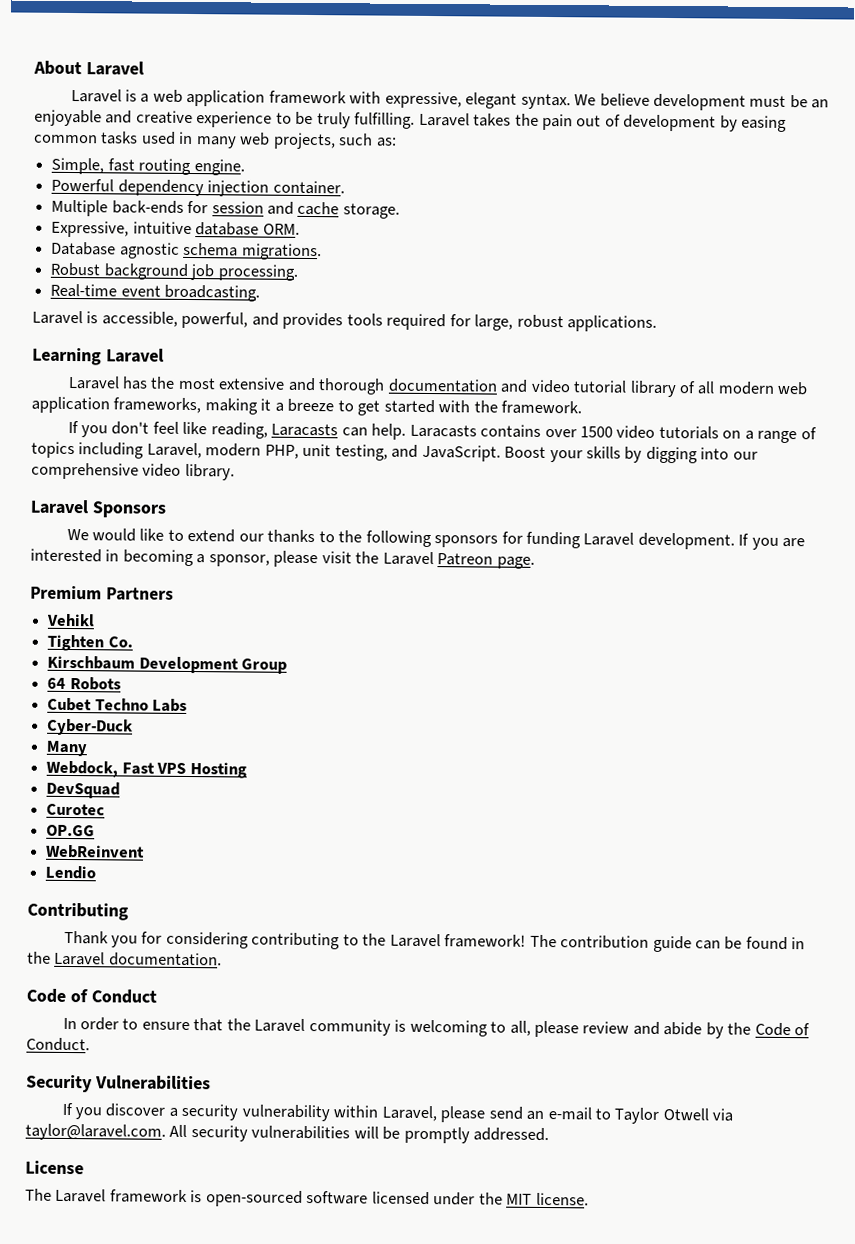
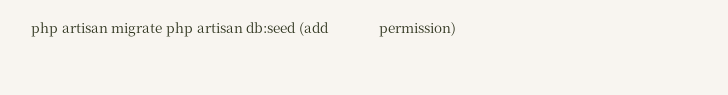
[33,60,144,76] [70,88,830,111] [34,109,788,132] [34,131,397,150] [51,157,245,176] [51,178,345,197] [51,199,400,219] [51,220,300,238] [51,241,322,261] [50,262,298,281] [50,283,261,302] [32,310,658,332] [32,347,164,366] [67,375,809,398] [31,396,583,416] [67,420,817,444] [31,441,758,464] [31,462,235,481] [30,499,166,518] [66,528,806,550] [30,548,535,569] [30,585,174,601] [46,613,96,627] [47,634,133,652] [47,655,288,674] [47,677,121,691] [47,697,188,712] [47,718,134,736] [46,740,88,757] [46,760,247,779] [46,781,121,799] [46,803,106,816] [46,824,96,837] [46,844,146,859] [45,865,97,880] [27,902,129,921] [63,930,806,953] [27,951,222,967] [26,988,157,1004] [62,1017,811,1039] [26,1037,90,1052] [26,1074,211,1093] [61,1102,734,1124] [25,1123,550,1144] [25,1160,84,1175] [25,1188,589,1207] About Laravel // Laravel is a web application framework with expressive, elegant syntax. We believe development must be an enjoyable and creative experience to be truly fulfilling. Laravel takes the pain out of development by easing common tasks used in many web projects, such as: // Simple, fast routing engine. // Powerful dependency injection container. // Multiple back-ends for session and cache storage. // Expressive, intuitive database ORM. // Database agnostic schema migrations. // Robust background job processing. // Real-time event broadcasting. // Laravel is accessible, powerful, and provides tools required for large, robust applications. // Learning Laravel // Laravel has the most extensive and thorough documentation and video tutorial library of all modern web application frameworks, making it a breeze to get started with the framework. // If you don't feel like reading, Laracasts can help. Laracasts contains over 1500 video tutorials on a range of topics including Laravel, modern PHP, unit testing, and JavaScript. Boost your skills by digging into our comprehensive video library. // Laravel Sponsors // We would like to extend our thanks to the following sponsors for funding Laravel development. If you are interested in becoming a sponsor, please visit the Laravel Patreon page. // Premium Partners // Vehikl // Tighten Co. // Kirschbaum Development Group // 64 Robots // Cubet Techno Labs // Cyber-Duck // Many // Webdock, Fast VPS Hosting // DevSquad // Curotec // OP.GG // WebReinvent // Lendio // Contributing // Thank you for considering contributing to the Laravel framework! The contribution guide can be found in the Laravel documentation. // Code of Conduct // In order to ensure that the Laravel community is welcoming to all, please review and abide by the Code of Conduct. // Security Vulnerabilities // If you discover a security vulnerability within Laravel, please send an e-mail to Taylor Otwell via taylor@laravel.com. All security vulnerabilities will be promptly addressed. // License // The Laravel framework is open-sourced software licensed under the MIT license. -> [31,22,456,37] php artisan migrate php artisan db:seed (add permission)

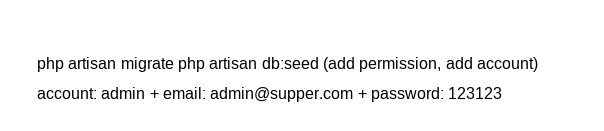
[379,22,456,37] permission) -> [359,57,538,72] [37,87,503,102] permission, add account) // account: admin + email: admin@supper.com + password: 123123

